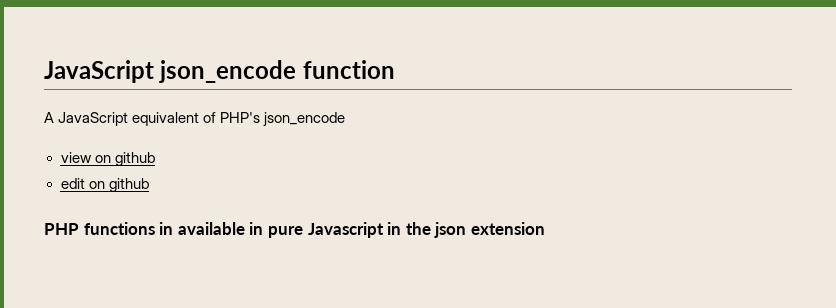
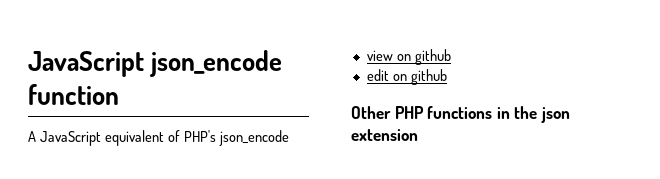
(149, 185) none -> [351,106,391,119] Other
[177,222,402,238] available in pure Javascript in -> (510, 113) none

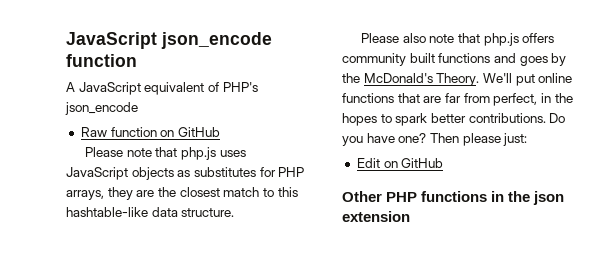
[366,49,451,65] [366,69,447,85] view on github // edit on github -> [80,127,220,137] [85,147,246,160] [66,167,305,180] [66,187,298,200] [66,207,235,217] [361,33,555,46] [342,53,567,66] [342,73,573,86] [342,93,573,106] [342,113,566,126] [342,133,528,146] [356,158,444,168] Raw function on GitHub // Please note that php.js uses JavaScript objects as substitutes for PHP arrays, they are the closest match to this hashtable-like data structure. // Please also note that php.js offers community built functions and goes by the McDonald's Theory. We'll put online functions that are far from perfect, in the hopes to spark better contributions. Do you have one? Then please just: // Edit on GitHub

